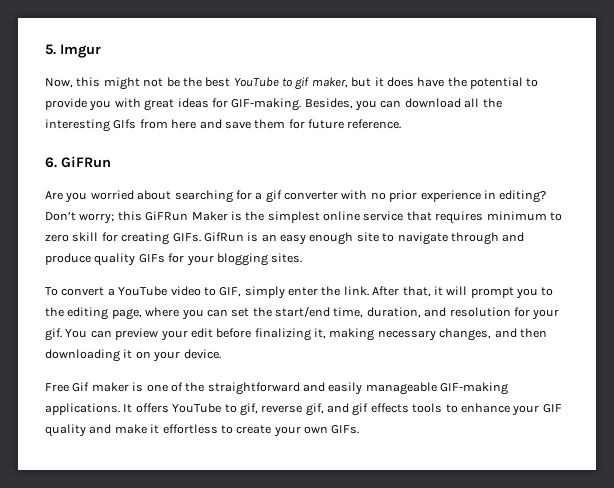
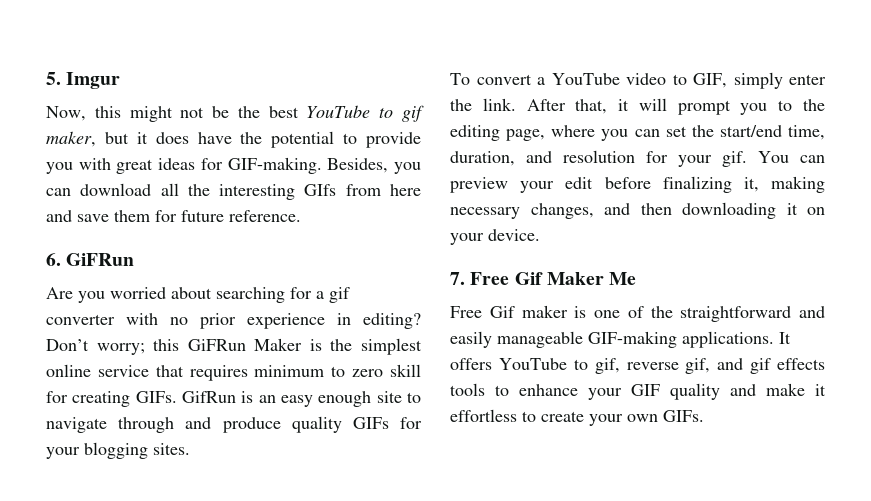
(221, 354) none -> [450,272,637,285] // 7. Free Gif Maker Me

